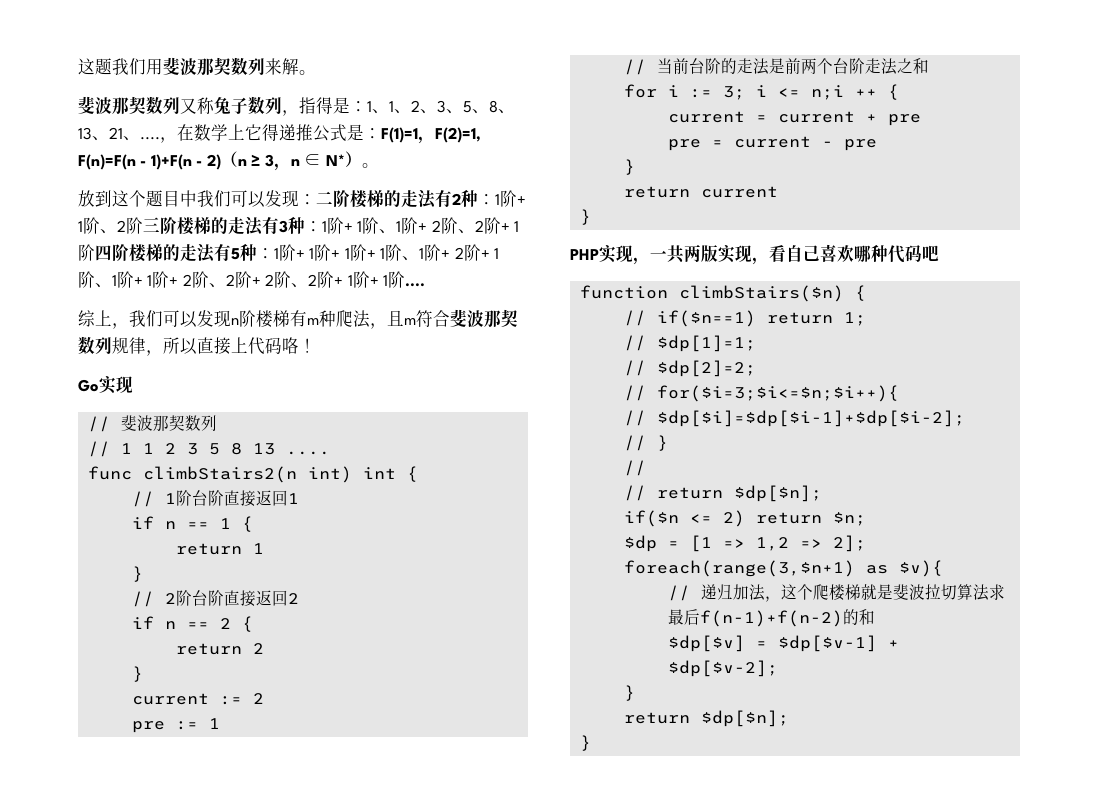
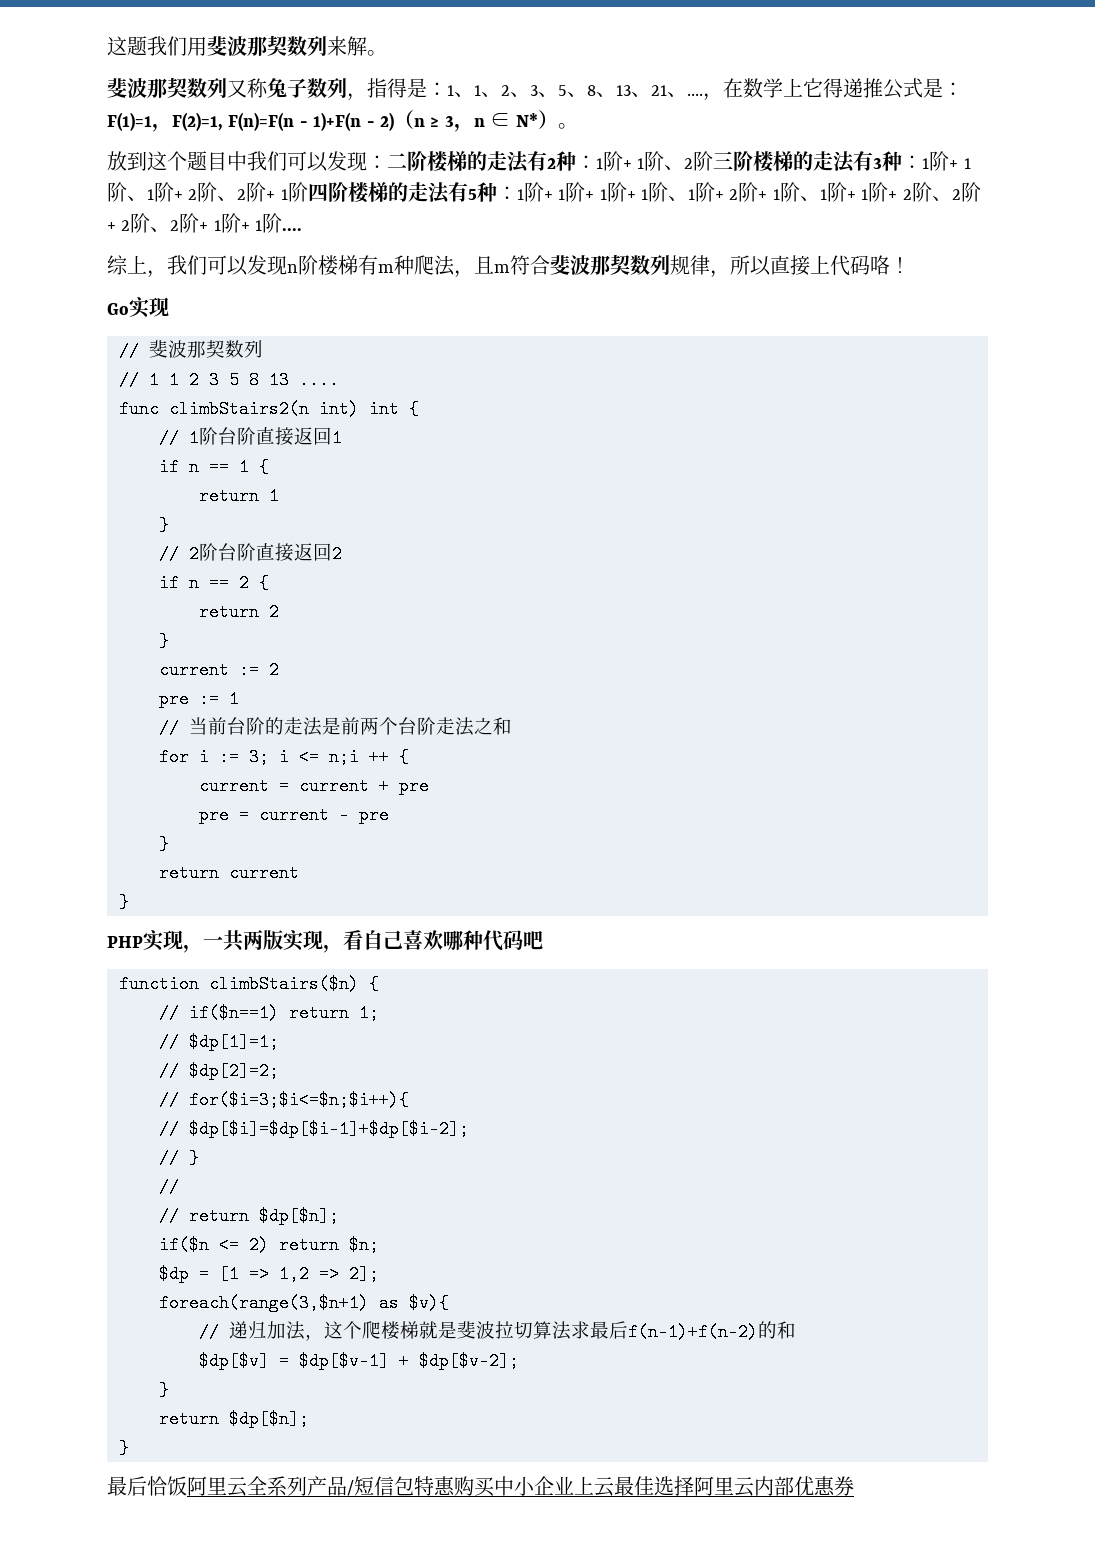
(591, 743) none -> [107,1476,854,1497] // 最后恰饭阿里云全系列产品/短信包特惠购买中小企业上云最佳选择阿里云内部优惠券

